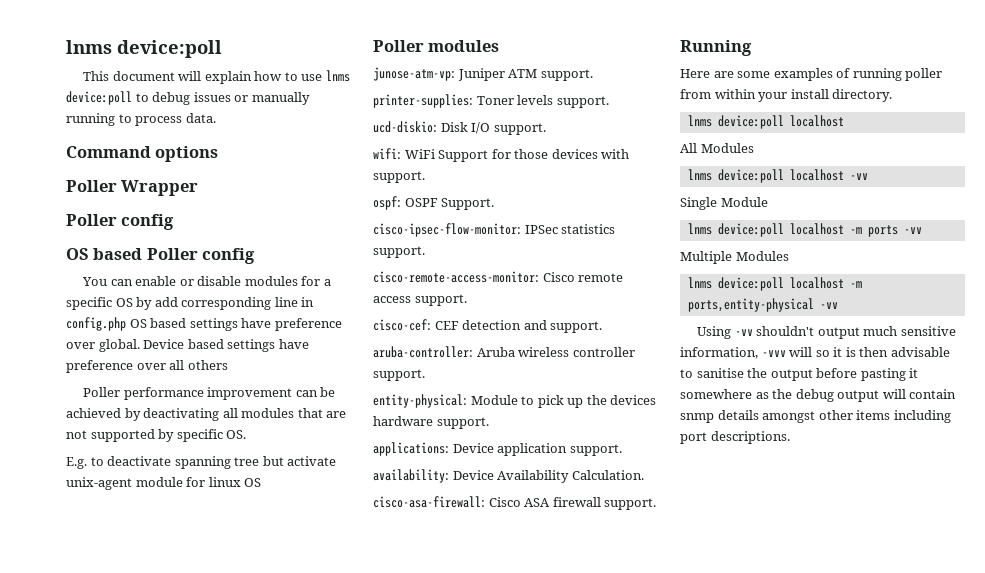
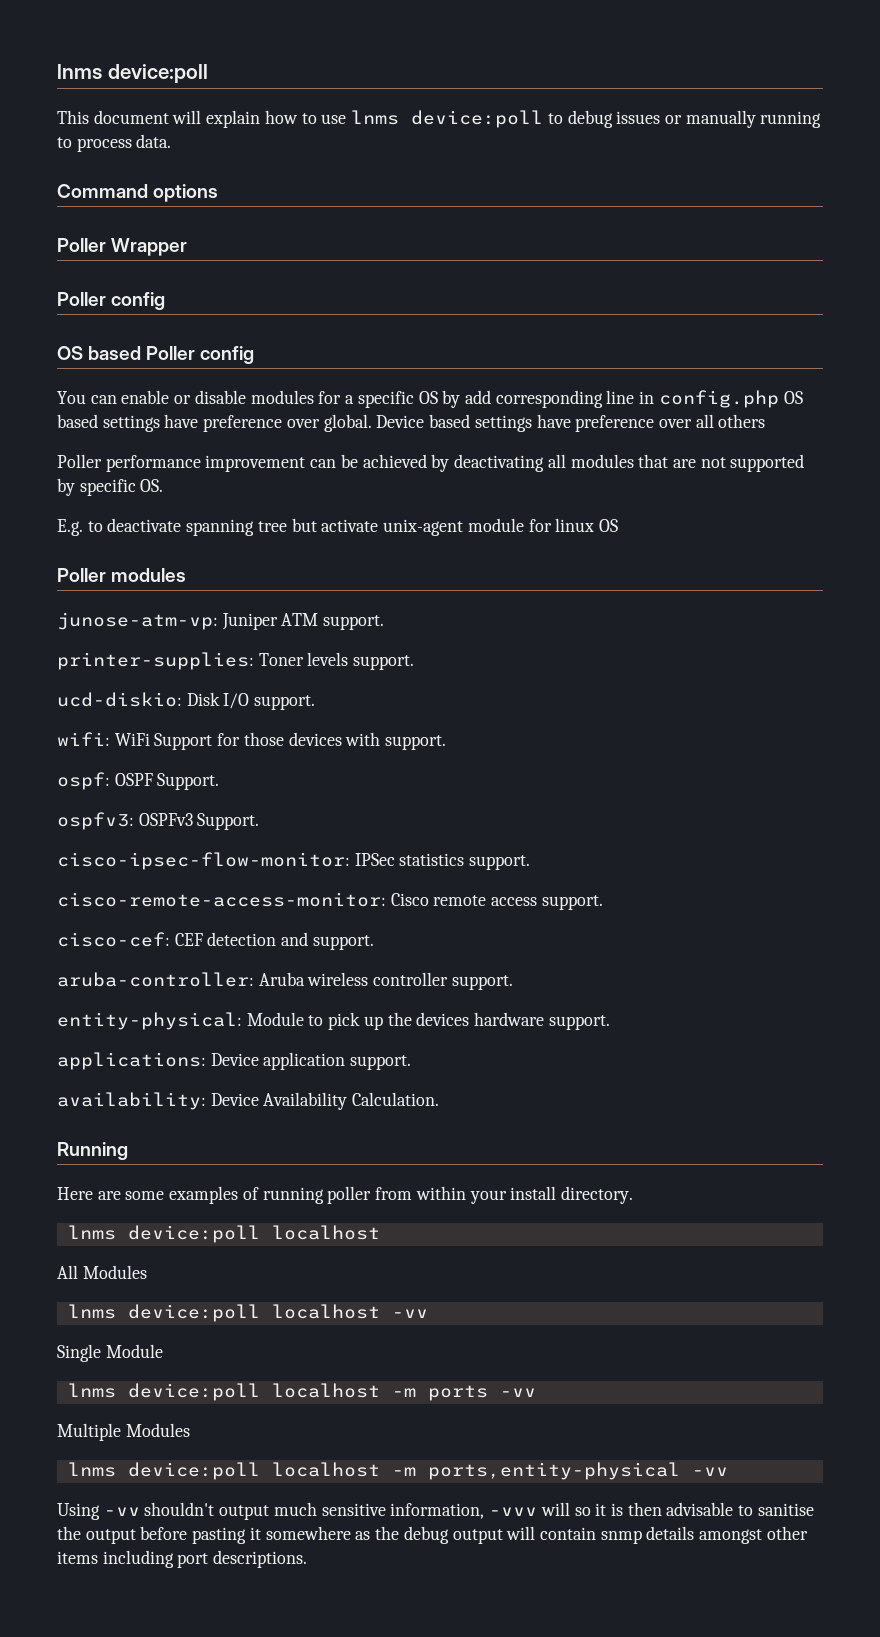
(495, 204) none -> [57,812,260,830] // ospfv3: OSPFv3 Support.
[373,496,657,510] // cisco-asa-firewall: Cisco ASA firewall support. -> (440, 1099) none

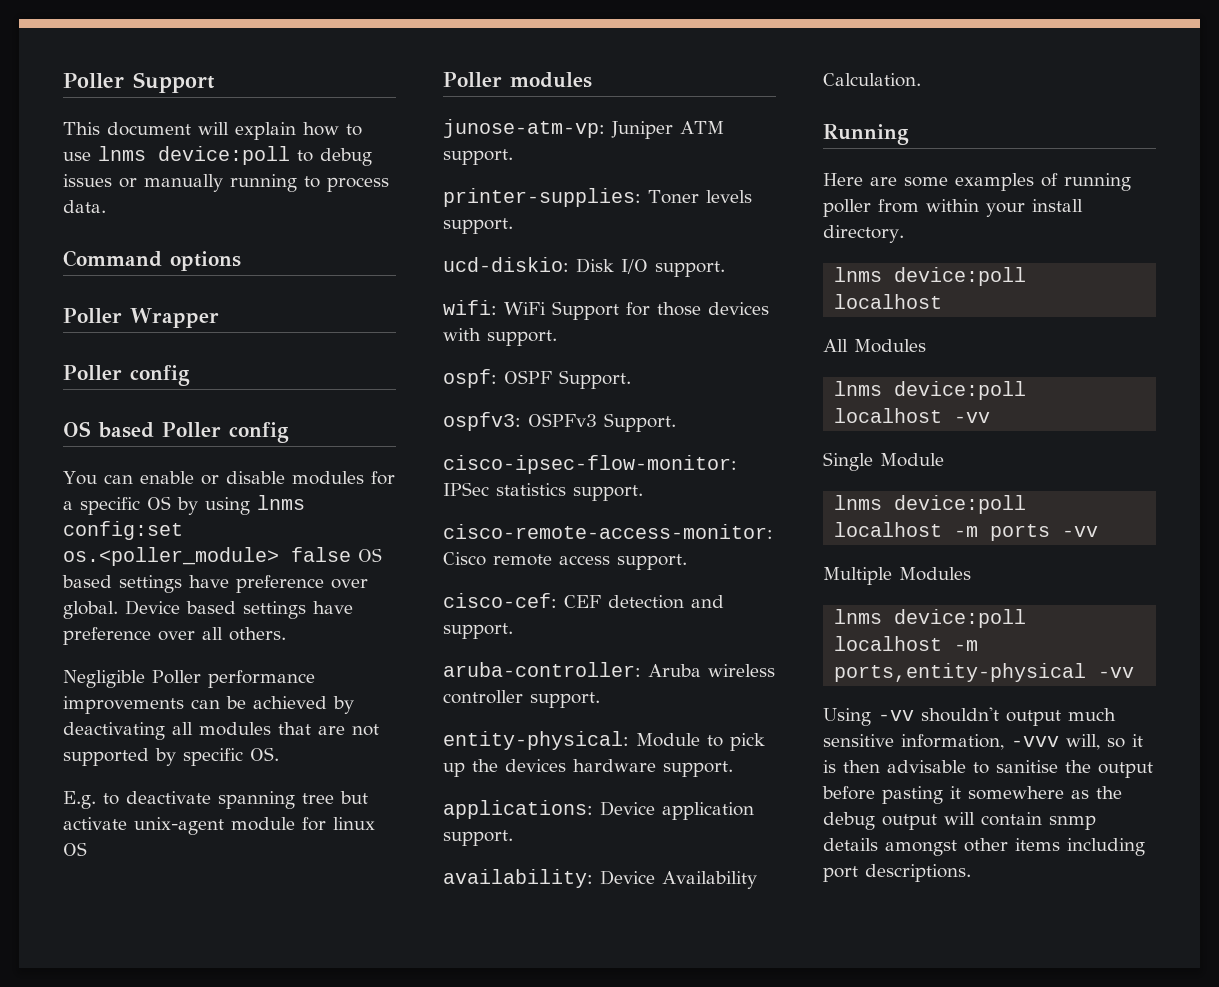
[57,64,208,83] lnms device:poll -> [63,72,215,93] Poller Support
[464,390,779,408] add corresponding line in config.php -> [205,495,305,515] [63,521,183,540] [63,547,351,566] using lnms config:set os.<poller_module> false
[718,414,766,428] others // -> [229,627,286,641] [63,670,145,688] others. // Negligible
[205,455,306,472] improvement -> [63,696,184,714] improvements
[540,1502,570,1516] will -> [1066,734,1100,750] will,

